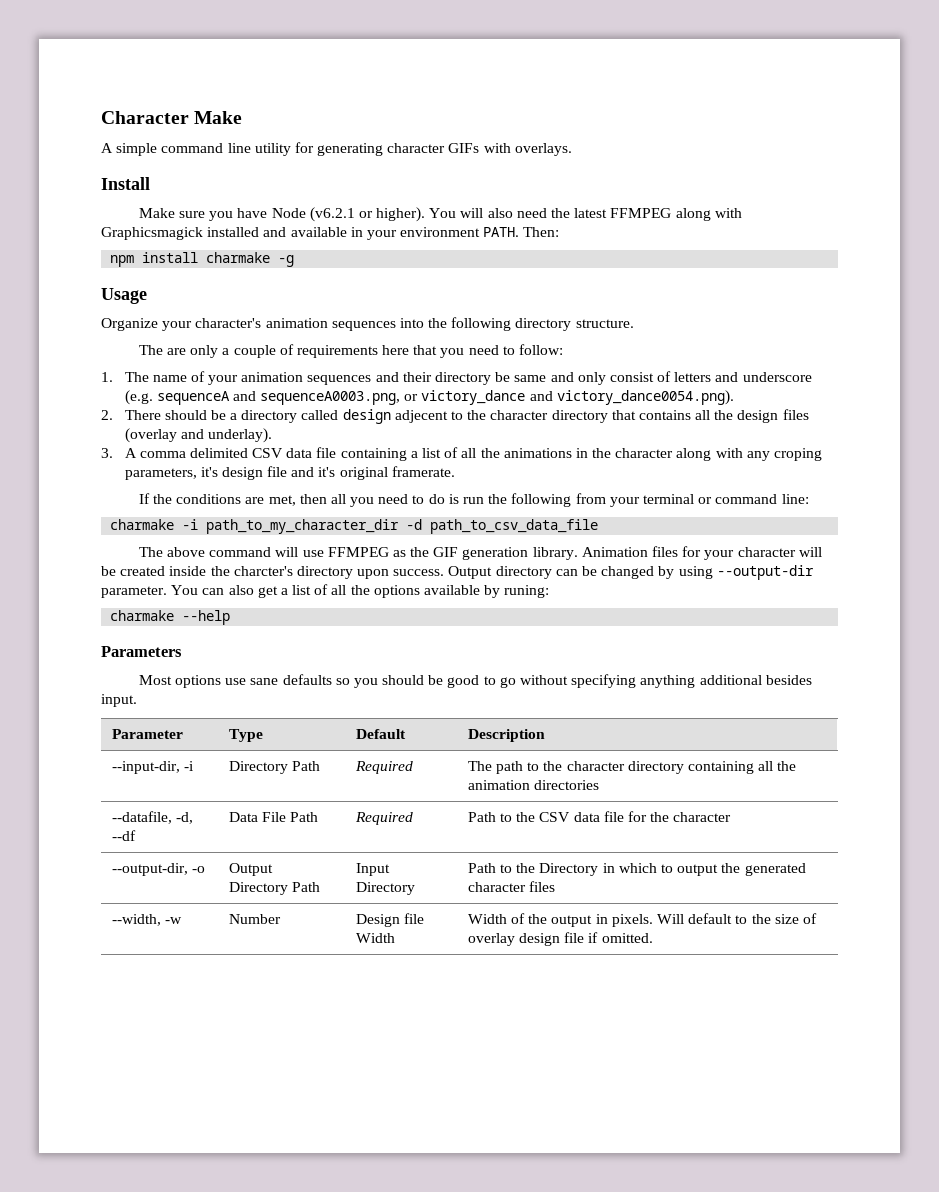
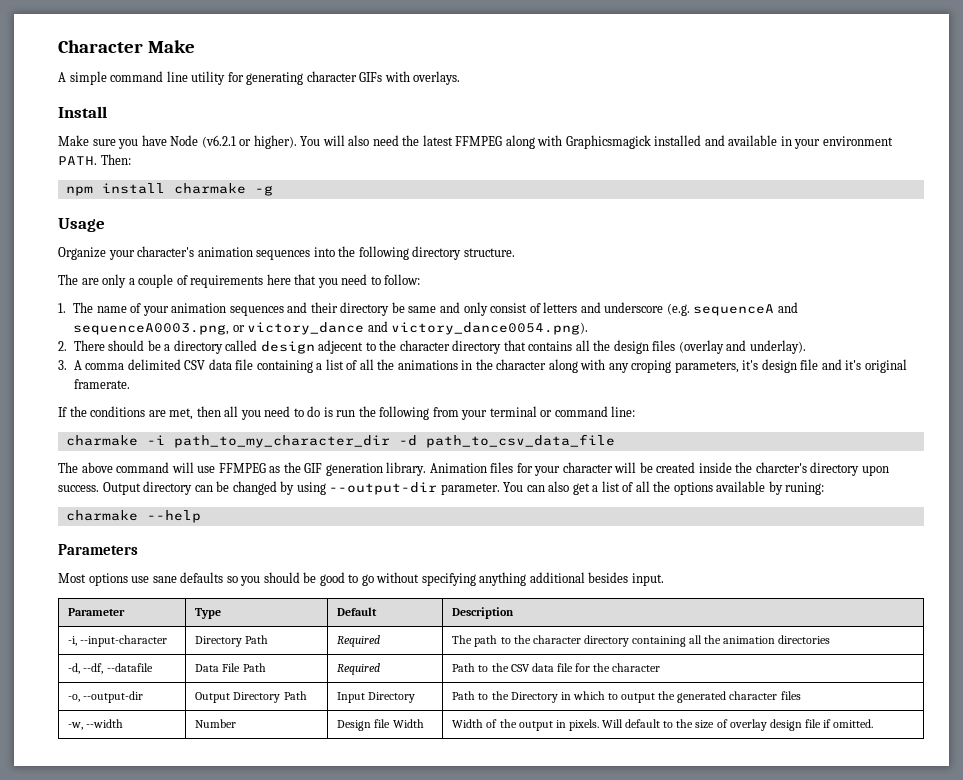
[111,761,195,774] --input-dir, -i -> [68,635,168,647] -i, --input-character
[111,811,194,824] [111,830,136,841] --datafile, -d, --df -> [68,663,153,674] -d, --df, --datafile
[111,863,206,876] --output-dir, -o -> [68,691,144,703] -o, --output-dir
[111,914,183,926] --width, -w -> [68,719,124,730] -w, --width

